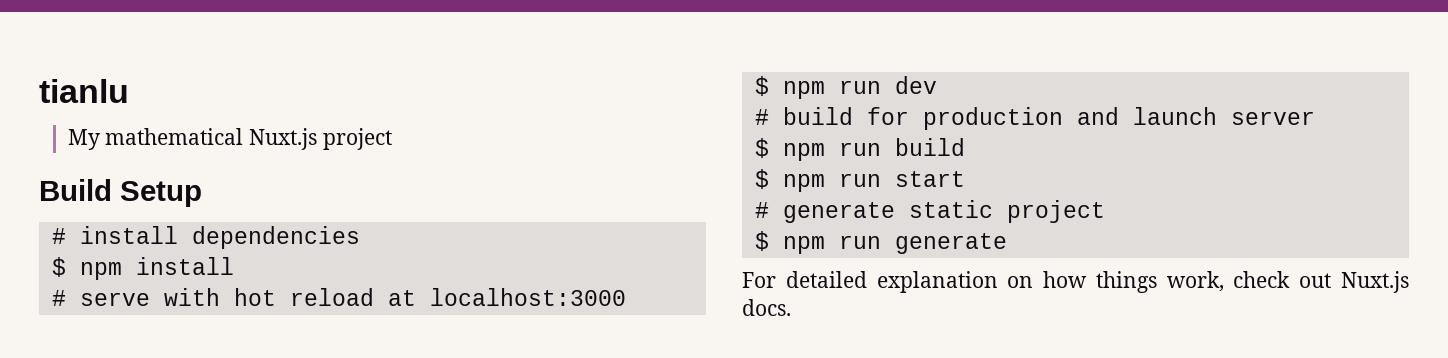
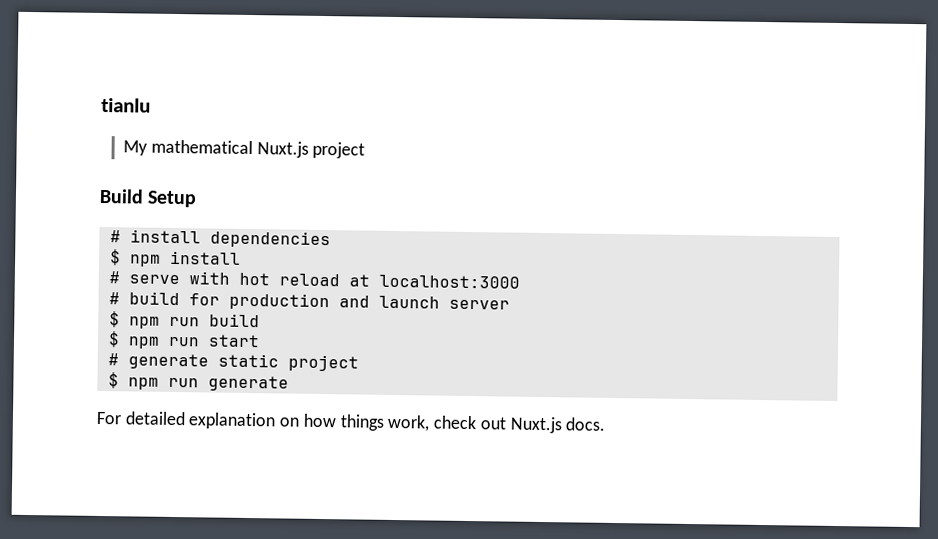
[754,76,937,99] // $ npm run dev -> (520, 281) none

